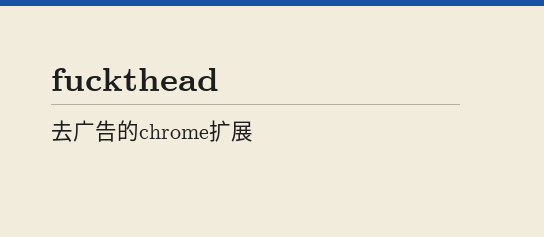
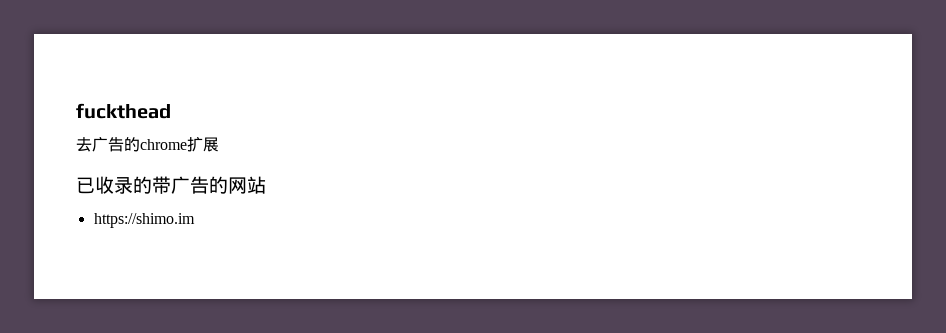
(253, 131) none -> [76,176,266,194] [93,213,195,228] // 已收录的带广告的网站 // https://shimo.im

